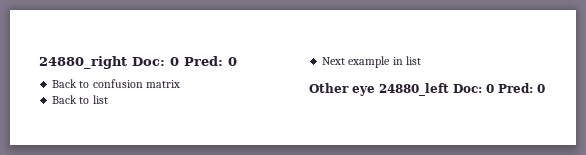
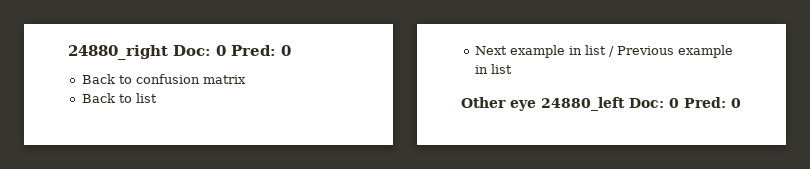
(421, 60) none -> [608,45,733,58] [474,64,512,74] / Previous example in list

